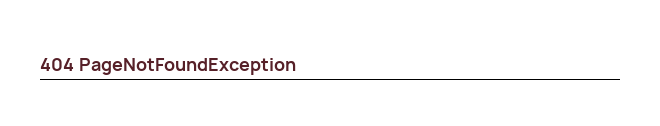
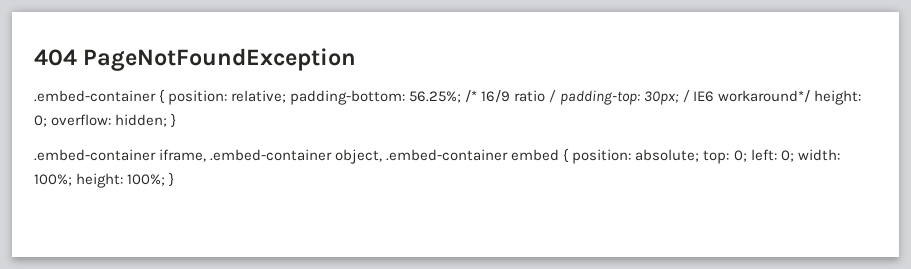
(296, 66) none -> [34,89,861,105] [34,113,177,128] [34,148,840,164] [34,172,175,188] // .embed-container { position: relative; padding-bottom: 56.25%; /* 16/9 ratio / padding-top: 30px; / IE6 workaround*/ height: 0; overflow: hidden; } // .embed-container iframe, .embed-container object, .embed-container embed { position: absolute; top: 0; left: 0; width: 100%; height: 100%; }

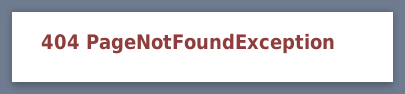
[34,89,861,105] [34,113,177,128] [34,148,840,164] [34,172,175,188] // .embed-container { position: relative; padding-bottom: 56.25%; /* 16/9 ratio / padding-top: 30px; / IE6 workaround*/ height: 0; overflow: hidden; } // .embed-container iframe, .embed-container object, .embed-container embed { position: absolute; top: 0; left: 0; width: 100%; height: 100%; } -> (335, 43) none

